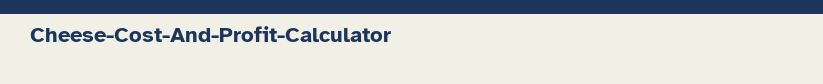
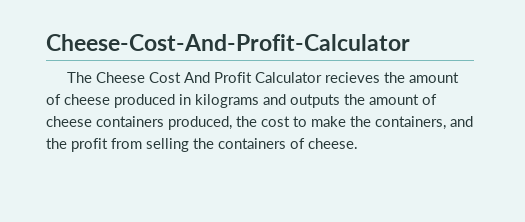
(391, 34) none -> [67,72,460,83] [46,94,437,108] [46,116,473,130] [46,138,358,152] // The Cheese Cost And Profit Calculator recieves the amount of cheese produced in kilograms and outputs the amount of cheese containers produced, the cost to make the containers, and the profit from selling the containers of cheese.

